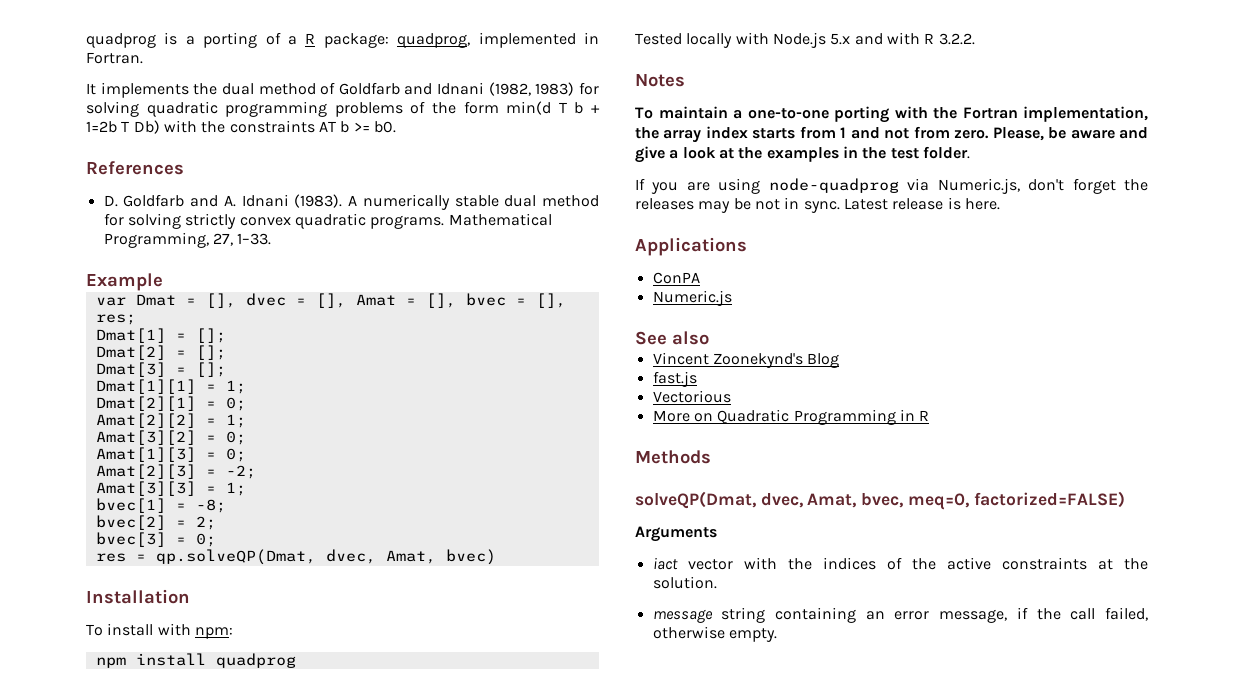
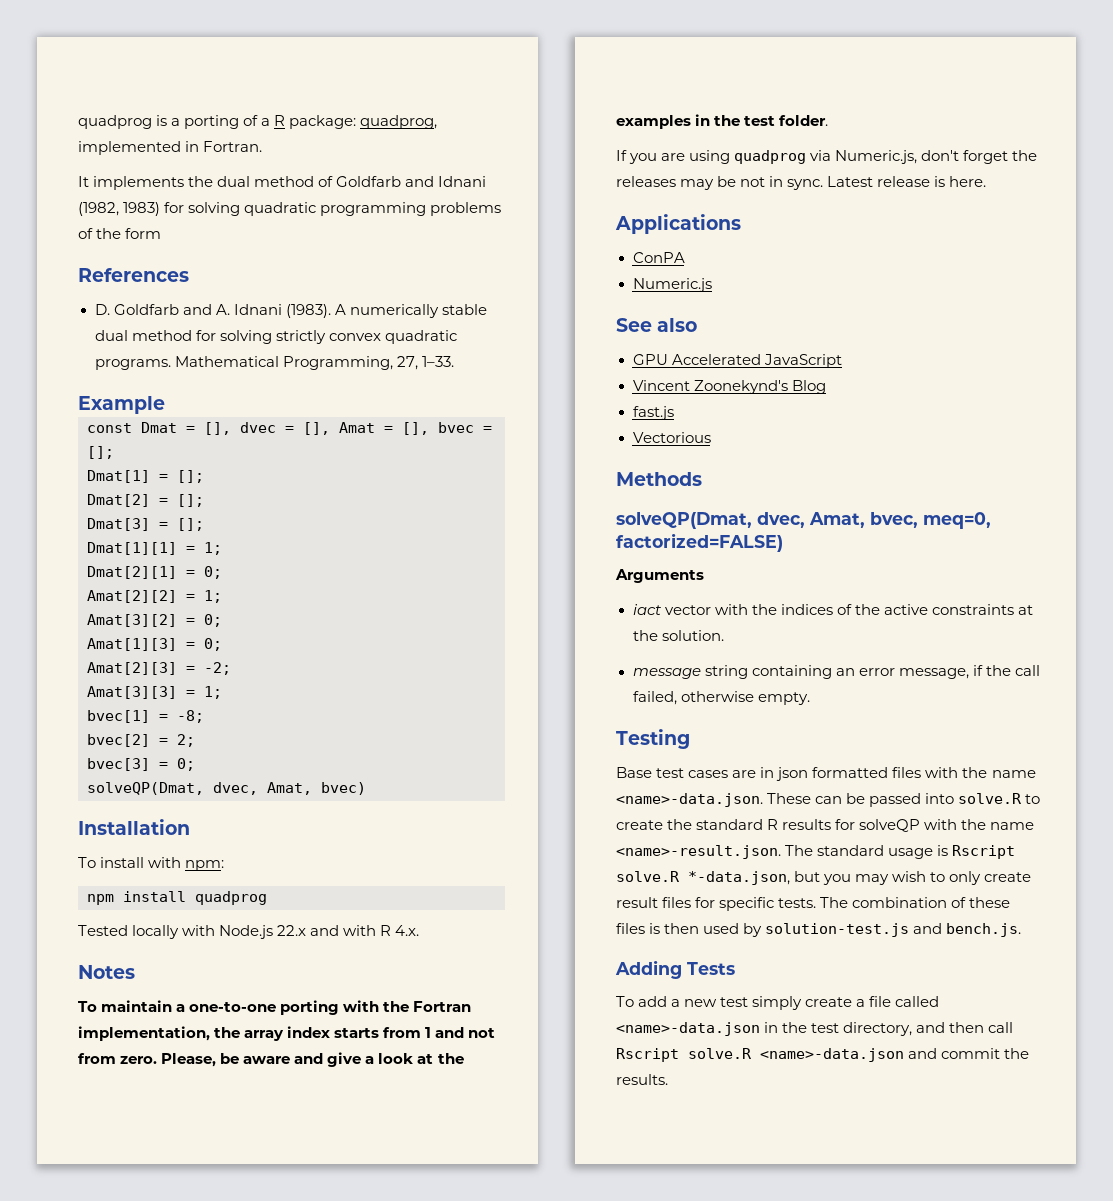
[506,101,601,115] [86,120,396,134] min(d T b + 1=2b T Db) with the constraints AT b >= b0. -> (162, 233) none
[95,297,126,306] var -> [87,423,132,433] const
[535,293,566,308] [95,314,136,325] [], res; -> [87,446,114,459] [];
[95,549,316,565] res = qp.solveQP(Dmat, -> [87,782,204,795] solveQP(Dmat,
[830,33,851,45] 5.x -> [277,925,307,936] 22.x
[938,33,975,45] 3.2.2. -> [395,925,420,936] 4.x.
[768,178,899,193] node-quadprog -> [734,150,807,164] quadprog
(709, 338) none -> [632,354,842,368] // GPU Accelerated JavaScript
[652,409,930,425] // More on Quadratic Programming in R -> (711, 437) none
(777, 635) none -> [616,729,690,749] [616,767,1036,781] [616,793,1041,807] [616,819,1035,832] [616,845,1016,859] [616,871,1032,885] [616,897,1011,911] [616,923,1022,937] [615,960,735,979] [616,996,940,1010] [616,1022,1014,1036] [616,1048,1030,1062] [616,1074,668,1085] // Testing // Base test cases are in json formatted files with the name <name>-data.json. These can be passed into solve.R to create the standard R results for solveQP with the name <name>-result.json. The standard usage is Rscript solve.R *-data.json, but you may wish to only create result files for specific tests. The combination of these files is then used by solution-test.js and bench.js. // Adding Tests // To add a new test simply create a file called <name>-data.json in the test directory, and then call Rscript solve.R <name>-data.json and commit the results.

